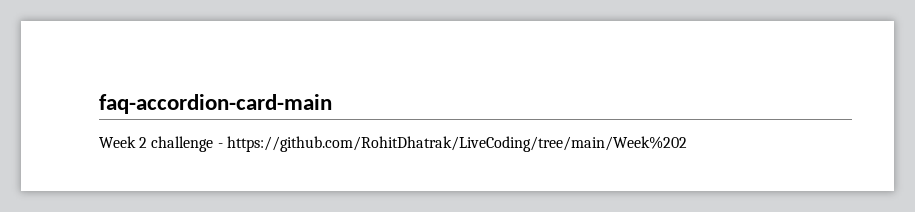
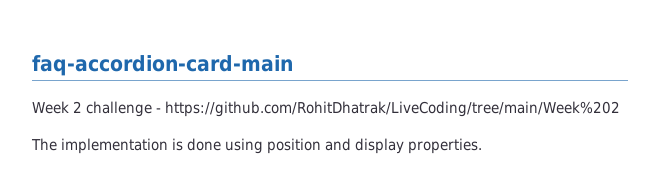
(687, 144) none -> [31,138,482,154] // The implementation is done using position and display properties.

